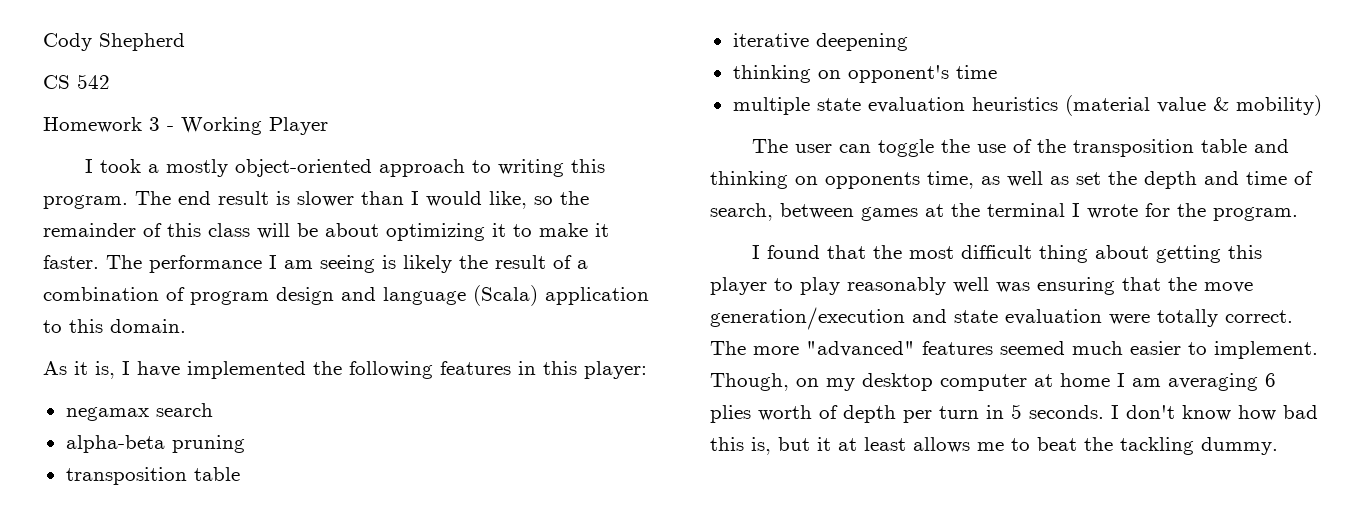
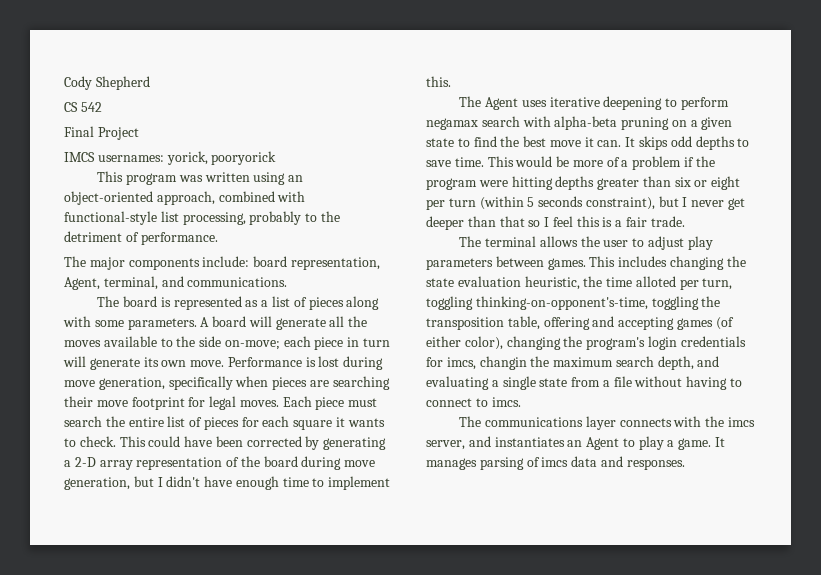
[43,117,328,135] [84,159,605,177] [43,191,589,209] [43,223,609,241] [43,255,588,273] [43,285,649,306] [43,319,186,333] [43,361,647,379] [65,403,213,421] [65,435,245,453] [65,467,240,485] [732,33,908,51] [732,65,997,83] [732,95,1322,116] [751,139,1289,157] [710,171,1313,189] [710,203,1298,221] [751,245,1262,263] [710,277,1253,295] [710,307,1293,330] [710,341,1318,359] [710,373,1276,391] [710,404,1318,423] [710,437,1278,455] Homework 3 - Working Player // I took a mostly object-oriented approach to writing this program. The end result is slower than I would like, so the remainder of this class will be about optimizing it to make it faster. The performance I am seeing is likely the result of a combination of program design and language (Scala) application to this domain. // As it is, I have implemented the following features in this player: // negamax search // alpha-beta pruning // transposition table // iterative deepening // thinking on opponent's time // multiple state evaluation heuristics (material value & mobility) // The user can toggle the use of the transposition table and thinking on opponents time, as well as set the depth and time of search, between games at the terminal I wrote for the program. // I found that the most difficult thing about getting this player to play reasonably well was ensuring that the move generation/execution and state evaluation were totally correct. The more "advanced" features seemed much easier to implement. Though, on my desktop computer at home I am averaging 6 plies worth of depth per turn in 5 seconds. I don't know how bad this is, but it at least allows me to beat the tackling dummy. -> [64,126,139,140] [64,151,277,165] [97,171,304,185] [64,191,306,205] [64,211,340,225] [64,231,218,245] [64,256,380,270] [64,276,288,290] [97,296,380,310] [63,316,368,330] [64,336,391,350] [63,356,384,370] [64,376,390,390] [64,396,378,410] [64,416,385,430] [64,436,387,450] [64,456,376,470] [64,476,391,490] [426,76,451,87] [459,96,729,110] [426,116,733,130] [426,136,750,150] [426,156,715,170] [426,176,741,190] [426,196,746,210] [426,216,685,230] [459,236,713,250] [426,256,746,270] [426,276,733,290] [426,296,721,310] [426,316,734,330] [426,336,746,350] [426,356,720,370] [426,376,743,390] [426,397,521,407] [459,416,755,430] [426,436,726,450] [426,456,685,470] Final Project // IMCS usernames: yorick, pooryorick // This program was written using an object-oriented approach, combined with functional-style list processing, probably to the detriment of performance. // The major components include: board representation, Agent, terminal, and communications. // The board is represented as a list of pieces along with some parameters. A board will generate all the moves available to the side on-move; each piece in turn will generate its own move. Performance is lost during move generation, specifically when pieces are searching their move footprint for legal moves. Each piece must search the entire list of pieces for each square it wants to check. This could have been corrected by generating a 2-D array representation of the board during move generation, but I didn't have enough time to implement this. // The Agent uses iterative deepening to perform negamax search with alpha-beta pruning on a given state to find the best move it can. It skips odd depths to save time. This would be more of a problem if the program were hitting depths greater than six or eight per turn (within 5 seconds constraint), but I never get deeper than that so I feel this is a fair trade. // The terminal allows the user to adjust play parameters between games. This includes changing the state evaluation heuristic, the time alloted per turn, toggling thinking-on-opponent's-time, toggling the transposition table, offering and accepting games (of either color), changing the program's login credentials for imcs, changin the maximum search depth, and evaluating a single state from a file without having to connect to imcs. // The communications layer connects with the imcs server, and instantiates an Agent to play a game. It manages parsing of imcs data and responses.

